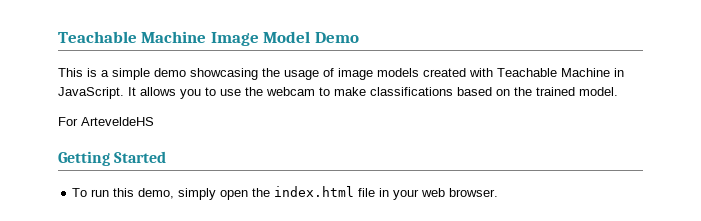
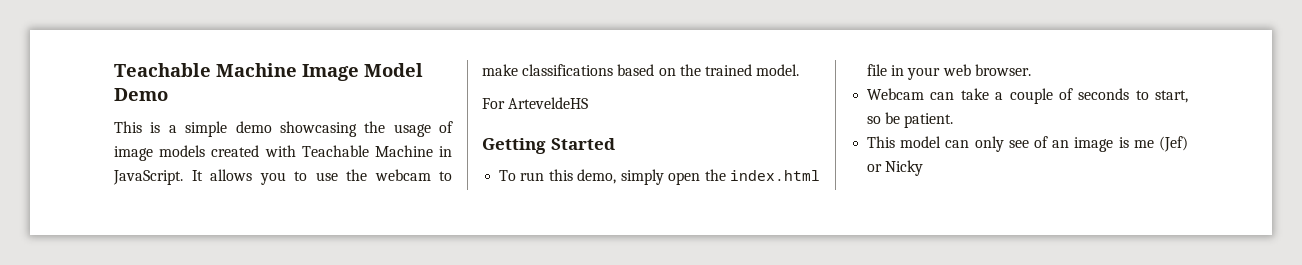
(499, 192) none -> [867,88,1188,104] [867,112,954,128] [867,136,1188,152] [867,160,924,176] // Webcam can take a couple of seconds to start, so be patient. // This model can only see of an image is me (Jef) or Nicky

